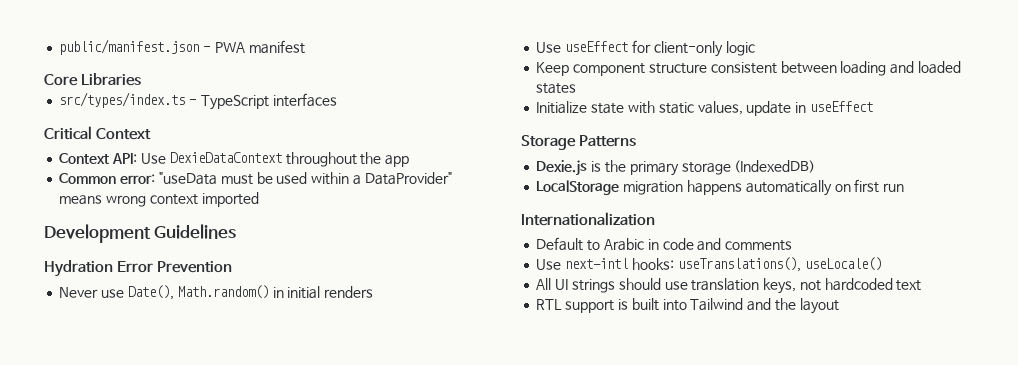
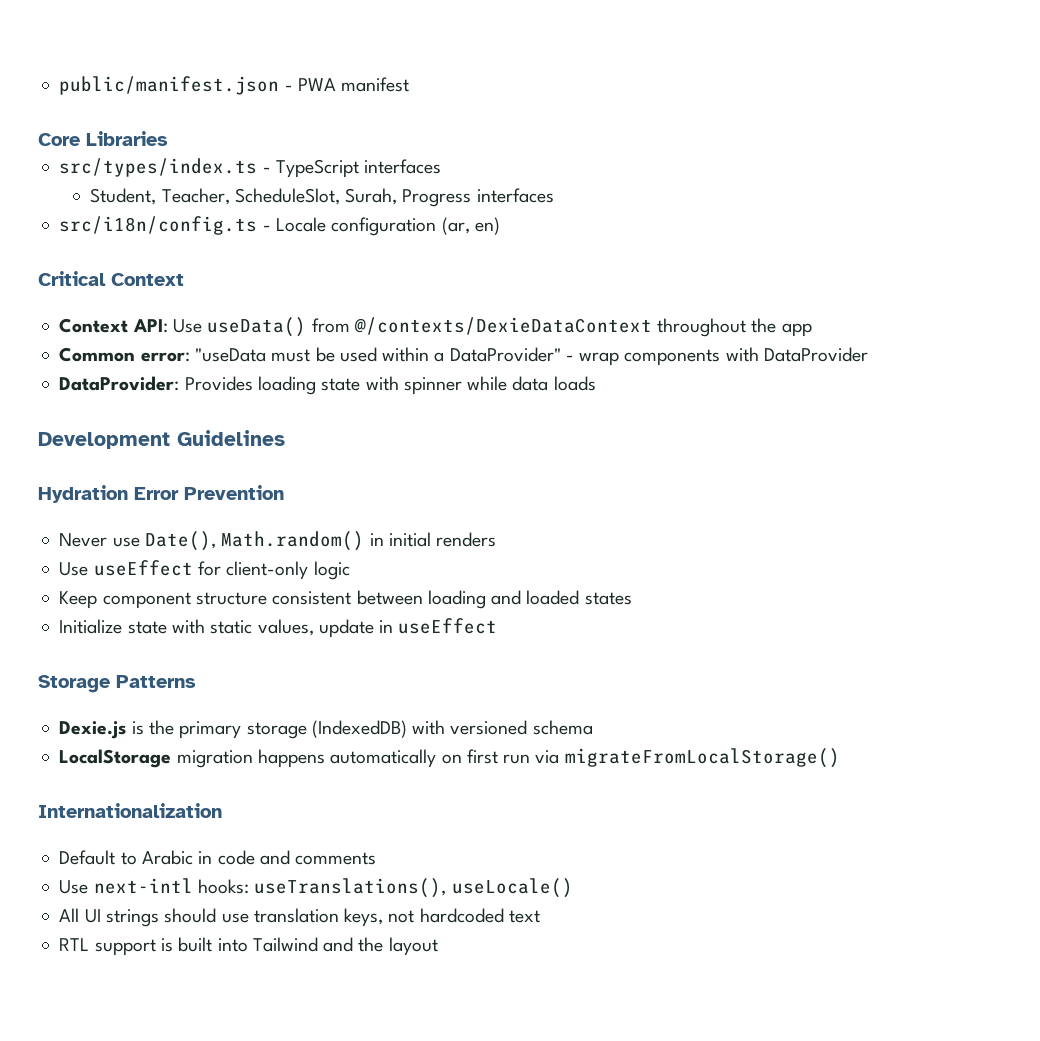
(337, 100) none -> [90,188,554,207] [59,216,500,236] // Student, Teacher, ScheduleSlot, Surah, Progress interfaces // src/i18n/config.ts - Locale configuration (ar, en)
[169,152,282,163] DexieDataContext -> [207,317,652,337] useData() from @/contexts/DexieDataContext
[59,192,259,207] means wrong context imported -> [565,347,868,366] [59,376,596,395] - wrap components with DataProvider // DataProvider: Provides loading state with spinner while data loads
(816, 166) none -> [412,720,593,735] with versioned schema
(905, 187) none -> [535,748,840,768] via migrateFromLocalStorage()

